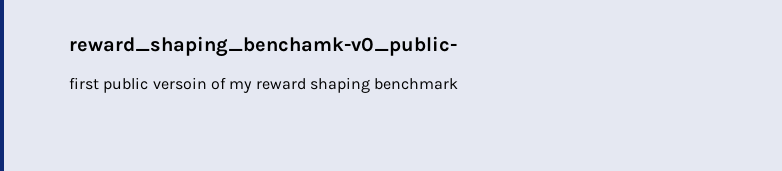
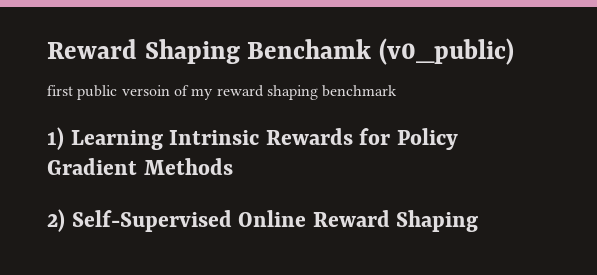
[69,36,457,57] reward_shaping_benchamk-v0_public- -> [47,38,515,65] Reward Shaping Benchamk (v0_public)
(459, 84) none -> [47,127,459,150] [47,158,233,175] [47,209,479,232] // 1) Learning Intrinsic Rewards for Policy Gradient Methods // 2) Self-Supervised Online Reward Shaping

